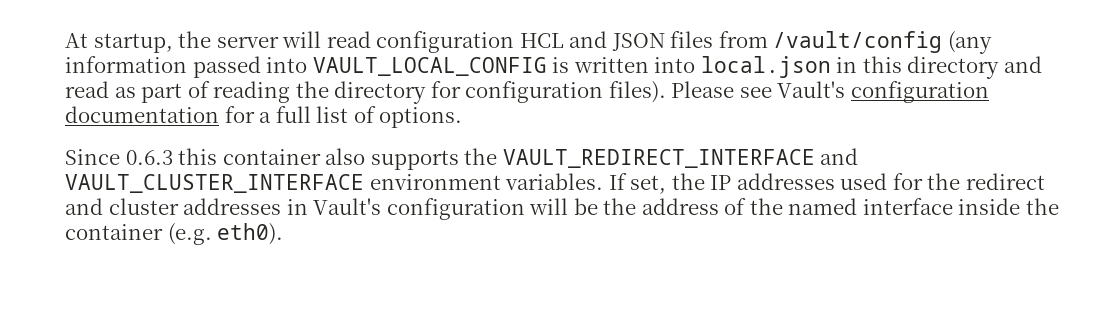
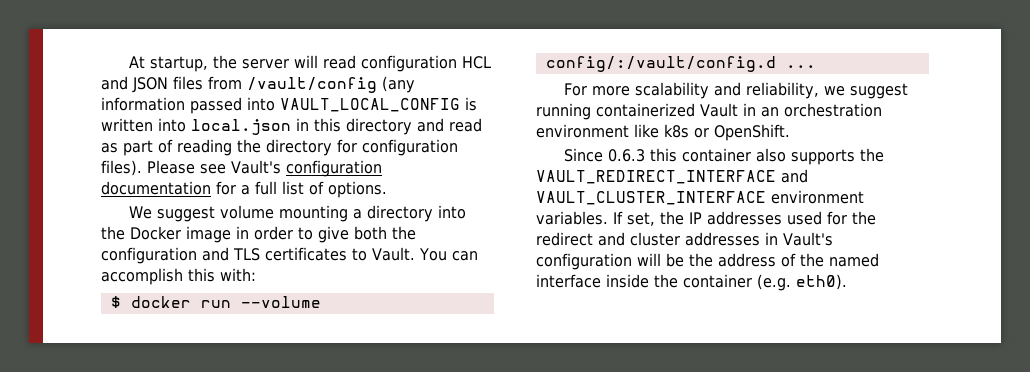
(463, 117) none -> [128,205,466,222] [101,226,416,243] [101,247,478,264] [101,268,256,285] [110,296,321,308] [545,56,816,72] [563,82,908,99] [536,103,882,120] [536,124,790,141] // We suggest volume mounting a directory into the Docker image in order to give both the configuration and TLS certificates to Vault. You can accomplish this with: // $ docker run --volume config/:/vault/config.d ... // For more scalability and reliability, we suggest running containerized Vault in an orchestration environment like k8s or OpenShift.

